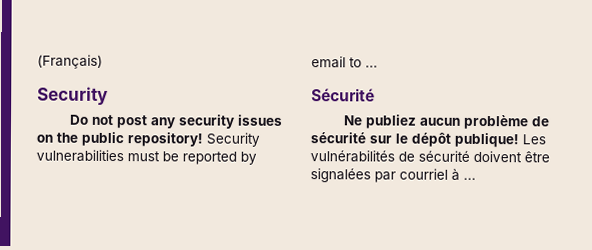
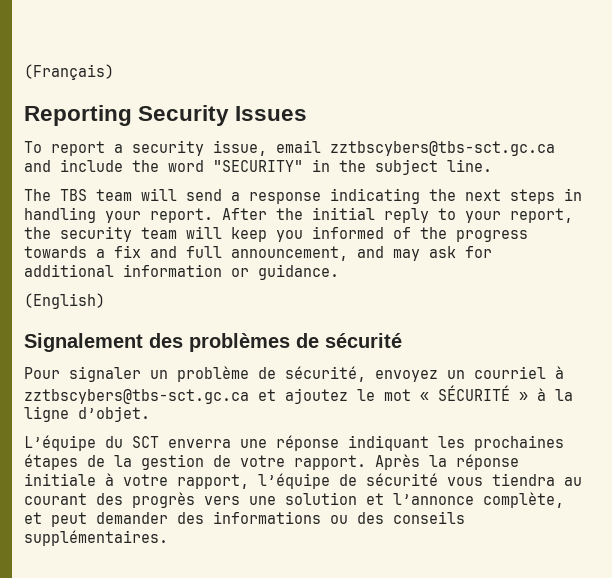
[37,86,108,105] [68,114,283,129] [36,131,260,147] [36,149,257,165] [311,56,378,69] [311,88,375,102] [342,114,550,130] [310,132,546,148] [310,150,550,163] [310,168,476,183] Security // Do not post any security issues on the public repository! Security vulnerabilities must be reported by email to ... // Sécurité // Ne publiez aucun problème de sécurité sur le dépôt publique! Les vulnérabilités de sécurité doivent être signalées par courriel à ... -> [24,105,308,126] [24,140,555,156] [24,159,492,175] [24,188,582,204] [24,207,573,223] [24,226,528,242] [24,245,492,261] [24,264,339,280] [24,293,105,309] [24,333,402,352] [24,366,564,382] [24,385,573,404] [24,406,150,422] [24,435,564,451] [24,454,519,470] [24,473,582,489] [24,492,564,508] [24,511,465,527] [24,530,168,546] Reporting Security Issues // To report a security issue, email zztbscybers@tbs-sct.gc.ca and include the word "SECURITY" in the subject line. // The TBS team will send a response indicating the next steps in handling your report. After the initial reply to your report, the security team will keep you informed of the progress towards a fix and full announcement, and may ask for additional information or guidance. // (English) // Signalement des problèmes de sécurité // Pour signaler un problème de sécurité, envoyez un courriel à zztbscybers@tbs-sct.gc.ca et ajoutez le mot « SÉCURITÉ » à la ligne d’objet. // L’équipe du SCT enverra une réponse indiquant les prochaines étapes de la gestion de votre rapport. Après la réponse initiale à votre rapport, l’équipe de sécurité vous tiendra au courant des progrès vers une solution et l’annonce complète, et peut demander des informations ou des conseils supplémentaires.

